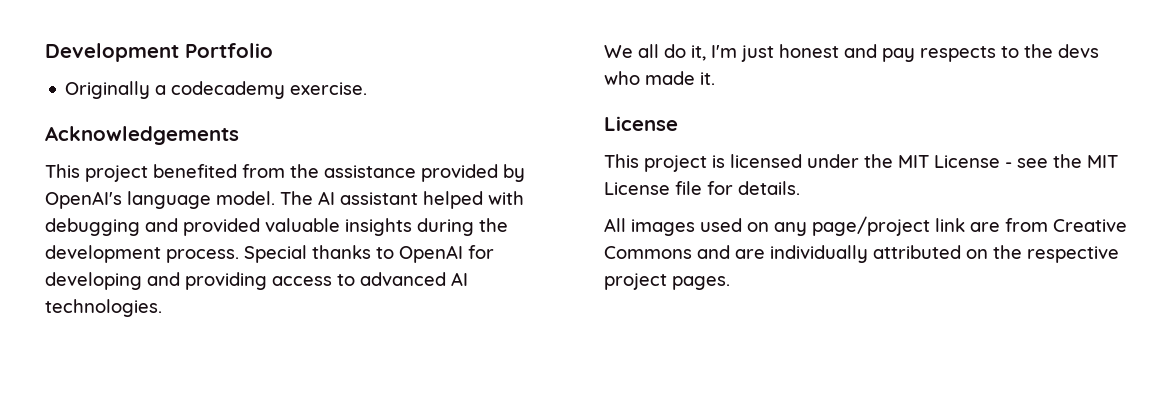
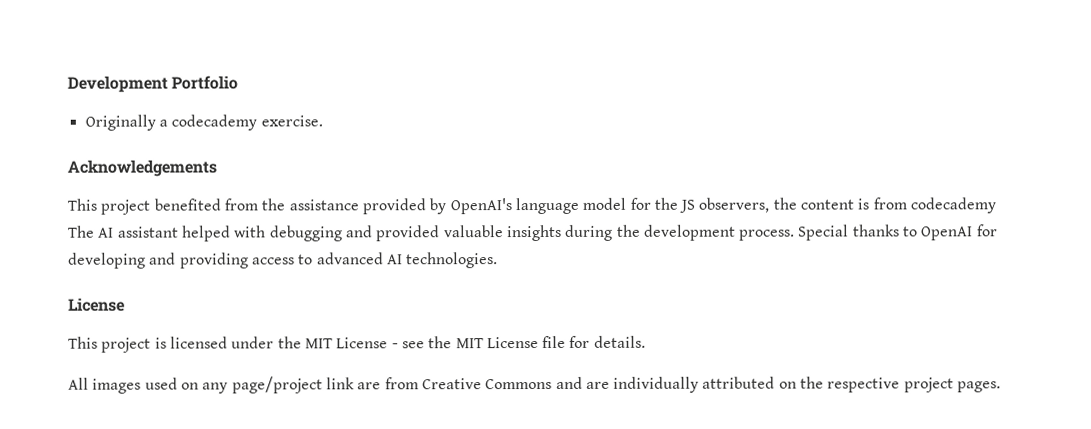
[216,191,275,205] model. -> [582,197,997,214] model for the JS observers, the content is from codecademy
[604,44,1099,62] [604,71,715,85] // We all do it, I'm just honest and pay respects to the devs who made it. -> (499, 260) none

